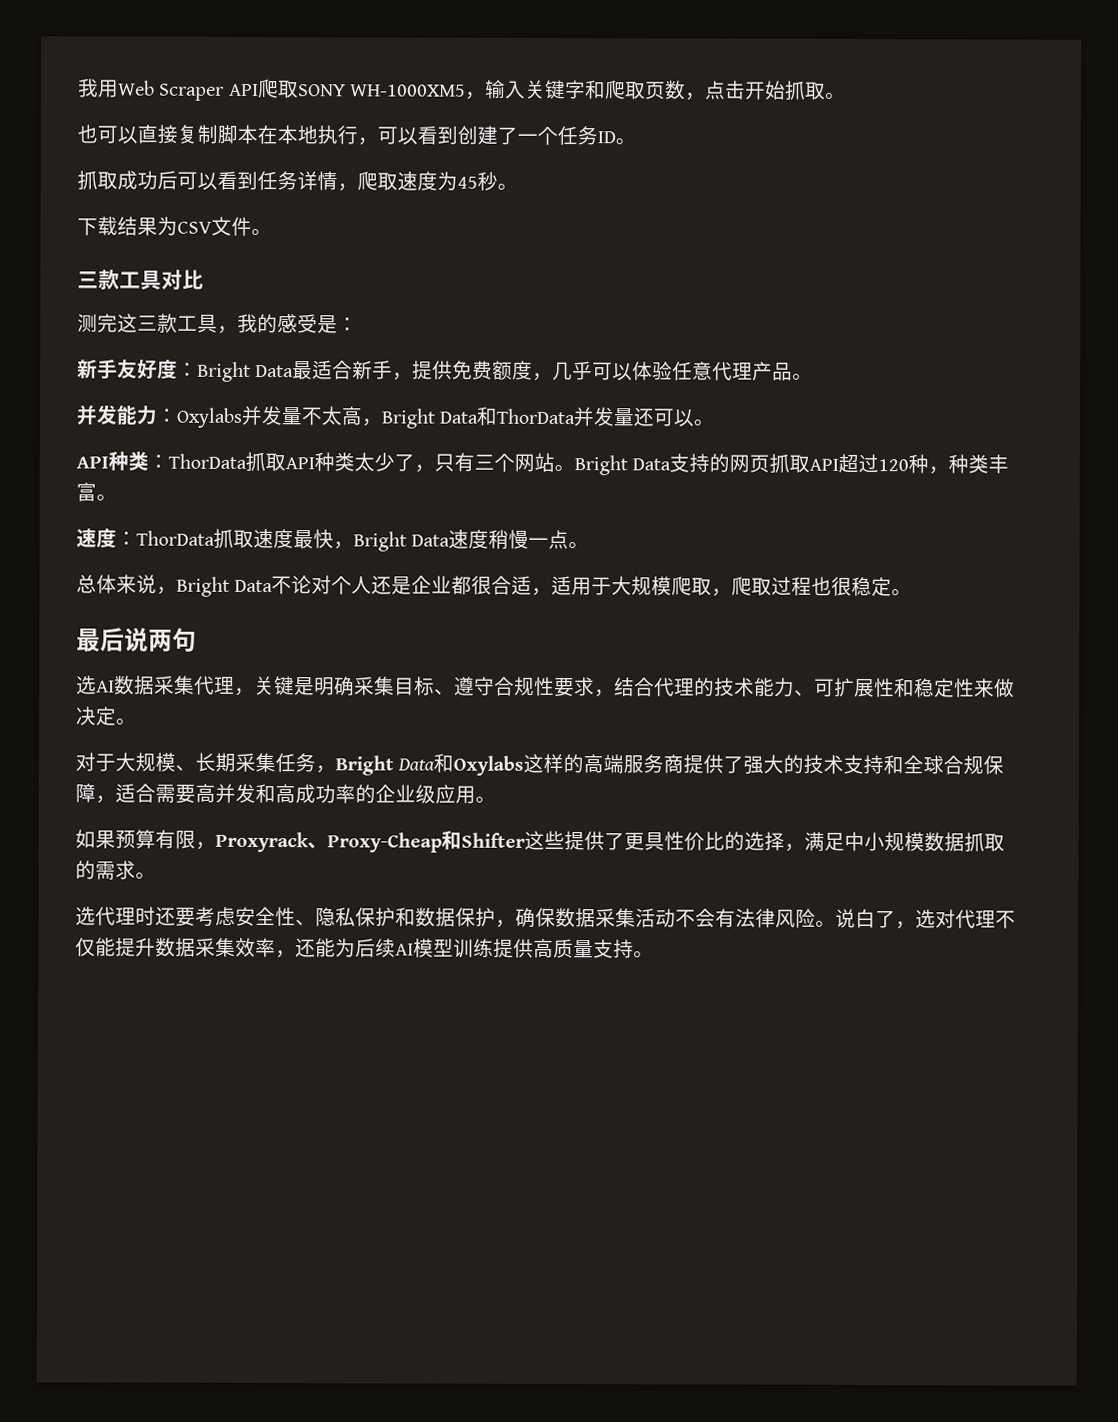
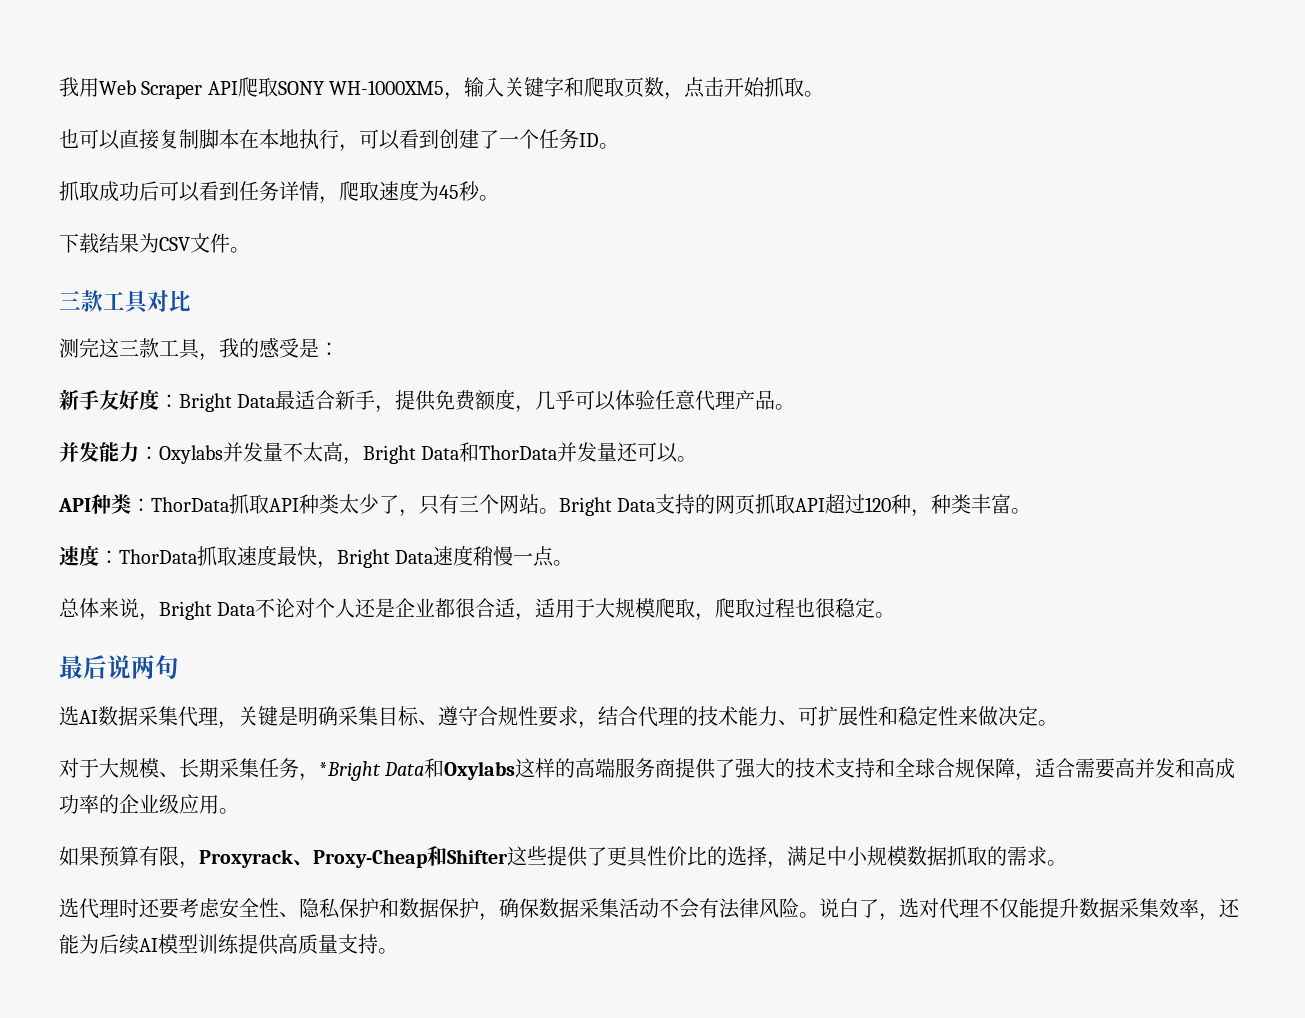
[335,755,394,776] Bright -> [319,761,381,781] *Bright

